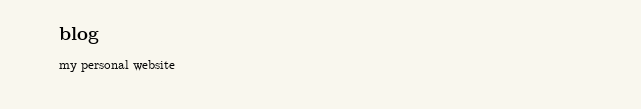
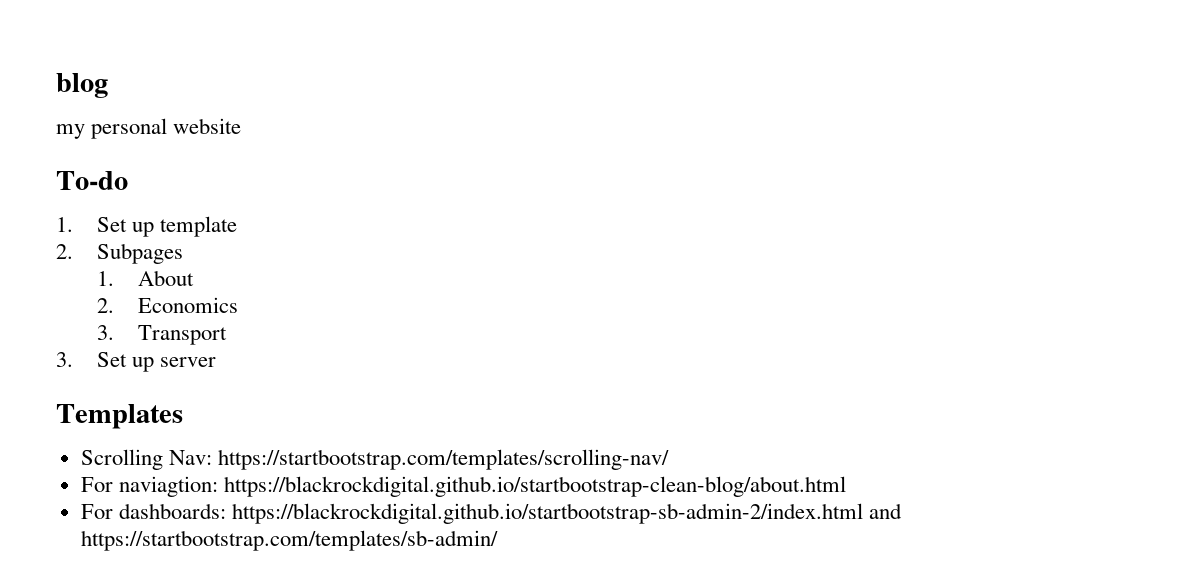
(175, 65) none -> [56,171,128,190] [56,216,238,237] [56,243,184,264] [97,270,195,286] [97,297,239,313] [97,325,228,345] [56,352,217,372] [56,404,183,429] [80,449,669,470] [80,476,846,497] [80,503,902,524] [80,530,498,551] // To-do // 1. Set up template // 2. Subpages // 1. About // 2. Economics // 3. Transport // 3. Set up server // Templates // Scrolling Nav: https://startbootstrap.com/templates/scrolling-nav/ // For naviagtion: https://blackrockdigital.github.io/startbootstrap-clean-blog/about.html // For dashboards: https://blackrockdigital.github.io/startbootstrap-sb-admin-2/index.html and https://startbootstrap.com/templates/sb-admin/

